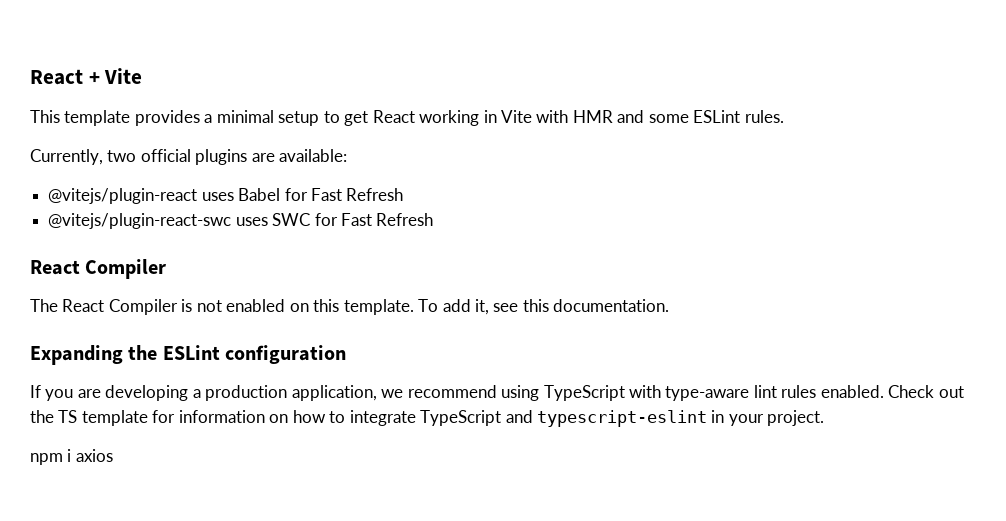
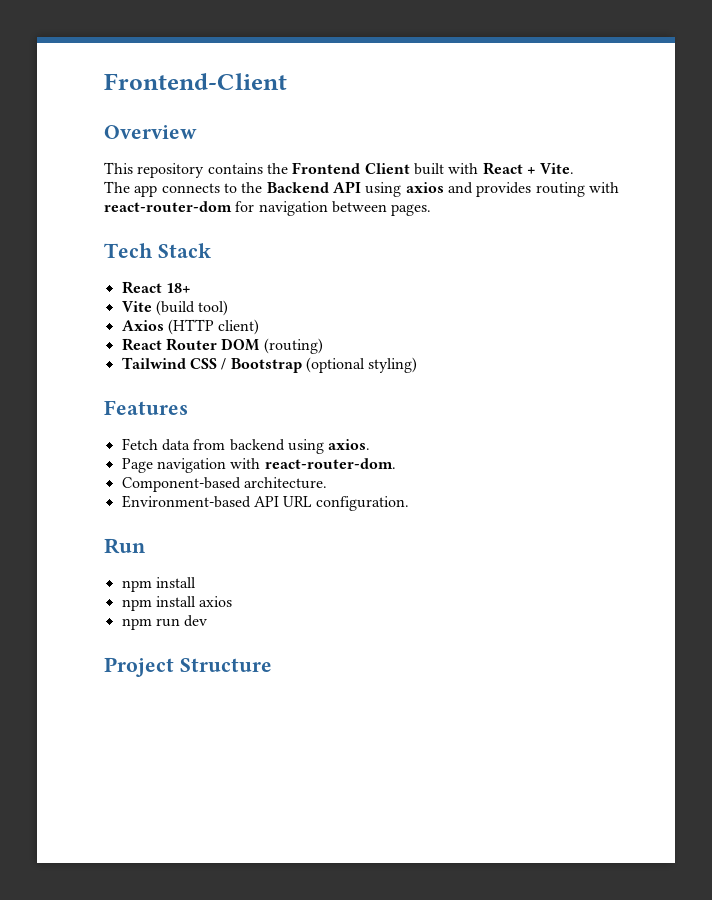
[30,68,143,85] [30,110,784,126] [30,149,348,165] [48,188,404,204] [48,213,434,229] [30,259,167,279] [30,299,670,315] [30,345,347,365] [30,385,964,401] [30,410,825,427] [30,449,113,465] React + Vite // This template provides a minimal setup to get React working in Vite with HMR and some ESLint rules. // Currently, two official plugins are available: // @vitejs/plugin-react uses Babel for Fast Refresh // @vitejs/plugin-react-swc uses SWC for Fast Refresh // React Compiler // The React Compiler is not enabled on this template. To add it, see this documentation. // Expanding the ESLint configuration // If you are developing a production application, we recommend using TypeScript with type-aware lint rules enabled. Check out the TS template for information on how to integrate TypeScript and typescript-eslint in your project. // npm i axios -> [104,73,287,90] [104,125,197,139] [104,162,575,178] [104,181,619,197] [104,201,432,216] [104,243,211,258] [121,281,191,294] [121,300,229,316] [121,319,260,335] [121,338,323,354] [121,357,418,373] [104,400,188,415] [121,438,371,454] [121,458,396,473] [121,477,327,492] [121,495,409,511] [104,538,146,554] [121,577,196,592] [121,596,233,611] [121,615,208,630] [104,657,272,677] Frontend-Client // Overview // This repository contains the Frontend Client built with React + Vite. // The app connects to the Backend API using axios and provides routing with react-router-dom for navigation between pages. // Tech Stack // React 18+ // Vite (build tool) // Axios (HTTP client) // React Router DOM (routing) // Tailwind CSS / Bootstrap (optional styling) // Features // Fetch data from backend using axios. // Page navigation with react-router-dom. // Component-based architecture. // Environment-based API URL configuration. // Run // npm install // npm install axios // npm run dev // Project Structure

